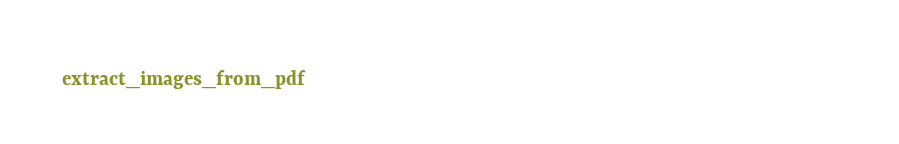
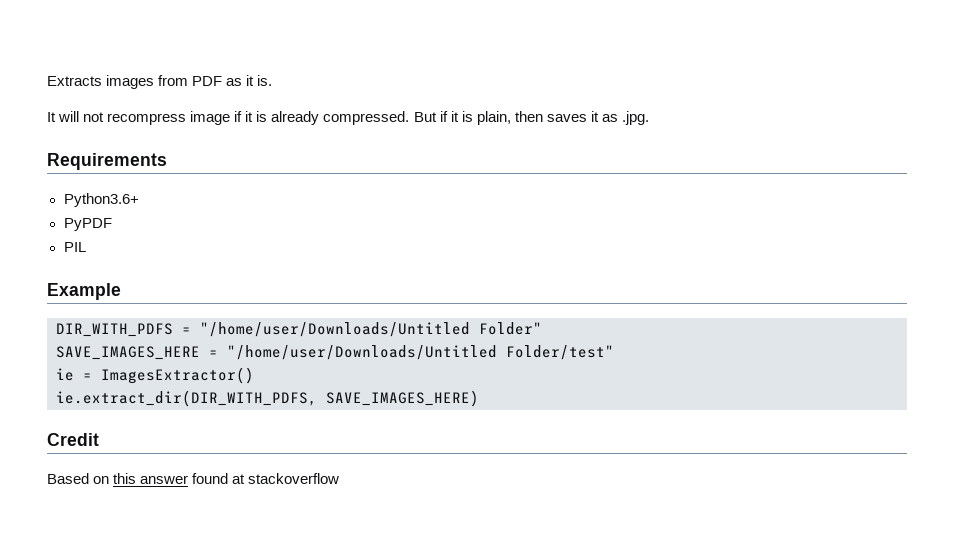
[62,70,306,89] extract_images_from_pdf -> [47,75,273,89] [47,111,649,125] [47,153,167,170] [63,193,139,207] [63,218,112,231] [63,242,86,252] [47,283,121,300] [56,322,542,337] [56,345,614,360] [56,367,254,384] [56,390,479,407] [47,433,99,446] [47,473,340,484] Extracts images from PDF as it is. // It will not recompress image if it is already compressed. But if it is plain, then saves it as .jpg. // Requirements // Python3.6+ // PyPDF // PIL // Example // DIR_WITH_PDFS = "/home/user/Downloads/Untitled Folder" // SAVE_IMAGES_HERE = "/home/user/Downloads/Untitled Folder/test" // ie = ImagesExtractor() // ie.extract_dir(DIR_WITH_PDFS, SAVE_IMAGES_HERE) // Credit // Based on this answer found at stackoverflow

